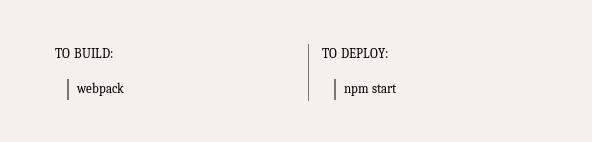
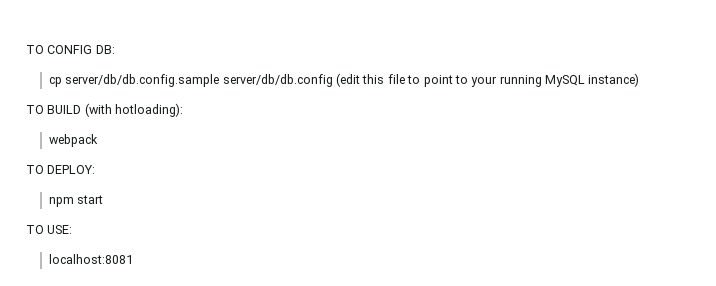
[55,48,113,58] TO BUILD: -> [26,45,115,54] [48,73,640,87] [26,103,184,117] TO CONFIG DB: // cp server/db/db.config.sample server/db/db.config (edit this file to point to your running MySQL instance) // TO BUILD (with hotloading):
(398, 88) none -> [26,225,73,234] [48,254,133,264] // TO USE: // localhost:8081

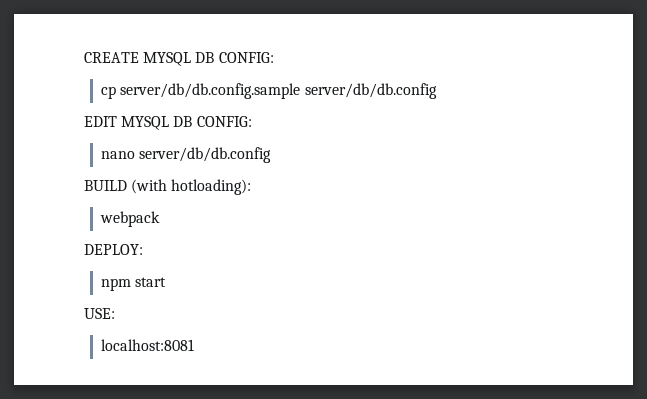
[26,45,115,54] TO CONFIG DB: -> [84,52,274,66] CREATE MYSQL DB CONFIG:
[336,73,640,87] [26,105,44,114] (edit this file to point to your running MySQL instance) // TO -> [84,116,252,130] [101,147,272,163] // EDIT MYSQL DB CONFIG: // nano server/db/db.config //
[26,165,44,174] TO -> (161, 219) none
[26,225,44,234] TO -> (167, 282) none

